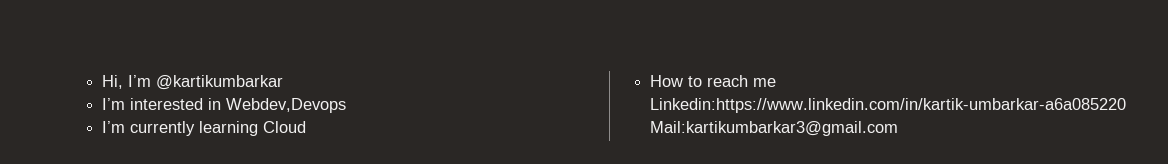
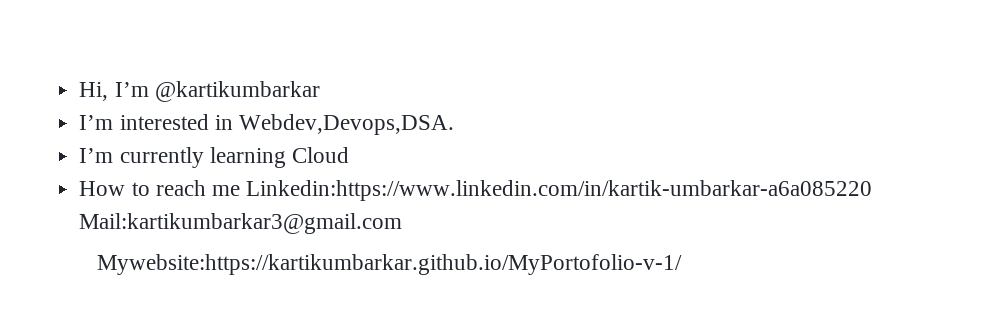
[226,98,347,113] Webdev,Devops -> [238,114,454,135] Webdev,Devops,DSA.
(899, 128) none -> [97,254,683,275] // Mywebsite:https://kartikumbarkar.github.io/MyPortofolio-v-1/

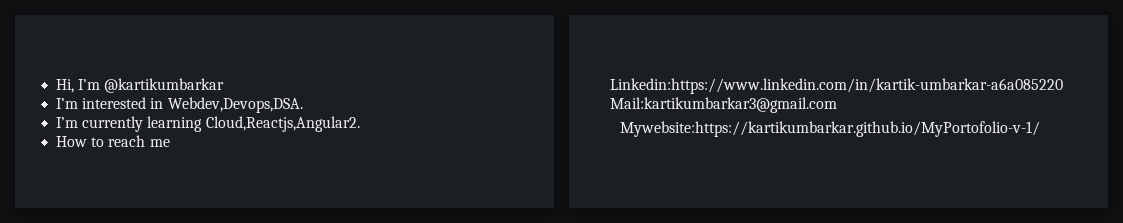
[291,147,349,163] Cloud -> [205,116,360,132] Cloud,Reactjs,Angular2.

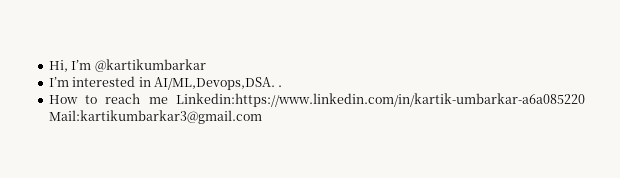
[167,97,303,113] [56,116,360,132] Webdev,Devops,DSA. // I’m currently learning Cloud,Reactjs,Angular2. -> [153,77,283,90] AI/ML,Devops,DSA. .
[619,121,1040,137] // Mywebsite:https://kartikumbarkar.github.io/MyPortofolio-v-1/ -> (262, 117) none

